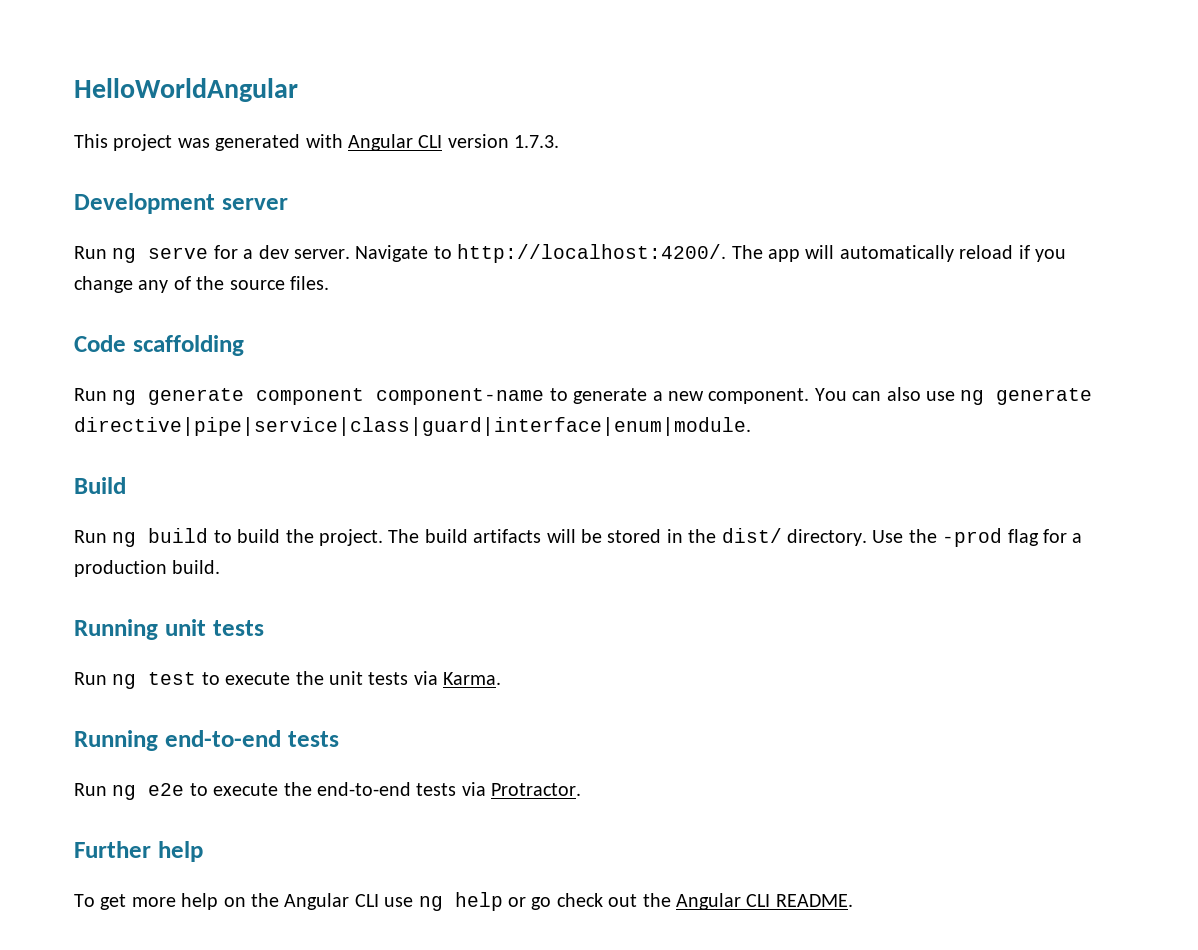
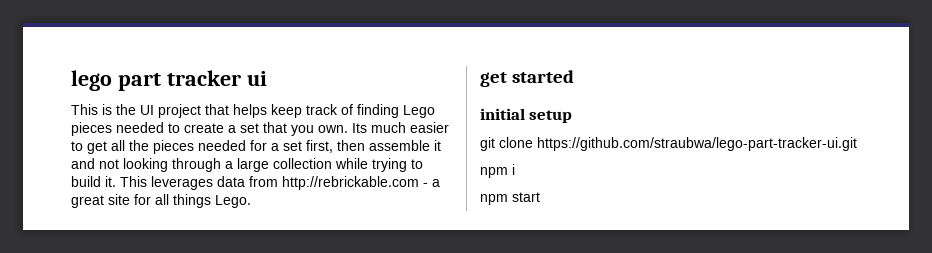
[74,78,298,102] [74,134,560,151] [74,193,288,214] [74,244,1066,263] [74,276,329,293] [74,335,244,356] [74,387,1093,405] [74,417,751,436] [74,477,126,494] [74,528,1083,547] [74,560,221,577] [74,619,264,640] [74,671,502,689] [74,730,339,751] [74,782,582,800] [74,841,203,862] [74,892,853,911] HelloWorldAngular // This project was generated with Angular CLI version 1.7.3. // Development server // Run ng serve for a dev server. Navigate to http://localhost:4200/. The app will automatically reload if you change any of the source files. // Code scaffolding // Run ng generate component component-name to generate a new component. You can also use ng generate directive|pipe|service|class|guard|interface|enum|module. // Build // Run ng build to build the project. The build artifacts will be stored in the dist/ directory. Use the -prod flag for a production build. // Running unit tests // Run ng test to execute the unit tests via Karma. // Running end-to-end tests // Run ng e2e to execute the end-to-end tests via Protractor. // Further help // To get more help on the Angular CLI use ng help or go check out the Angular CLI README. -> [71,70,267,91] [71,104,435,118] [71,122,449,136] [71,140,441,154] [71,158,423,172] [71,176,440,190] [71,194,251,208] [480,70,575,87] [480,108,573,123] [480,137,857,151] [480,164,515,178] [480,192,540,205] lego part tracker ui // This is the UI project that helps keep track of finding Lego pieces needed to create a set that you own. Its much easier to get all the pieces needed for a set first, then assemble it and not looking through a large collection while trying to build it. This leverages data from http://rebrickable.com - a great site for all things Lego. // get started // initial setup // git clone https://github.com/straubwa/lego-part-tracker-ui.git // npm i // npm start

